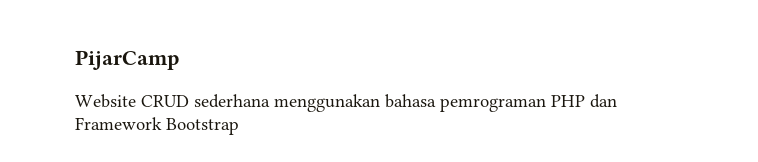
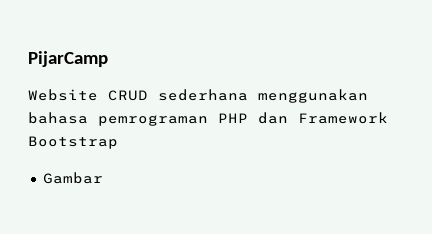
(239, 126) none -> [42,172,103,184] // Gambar

